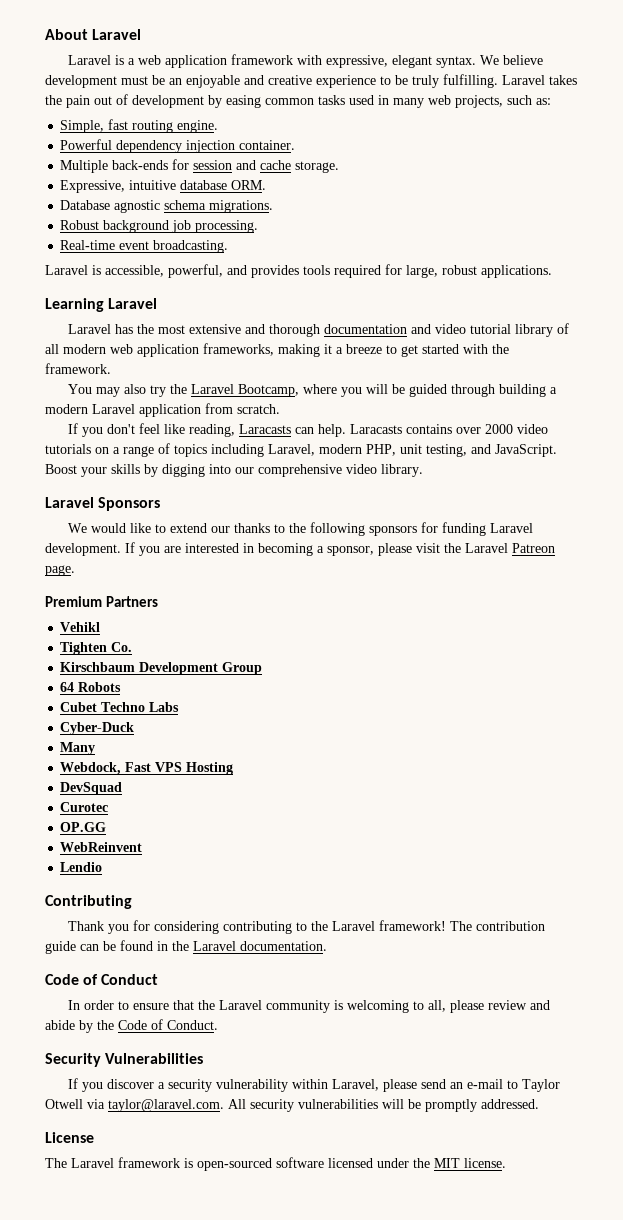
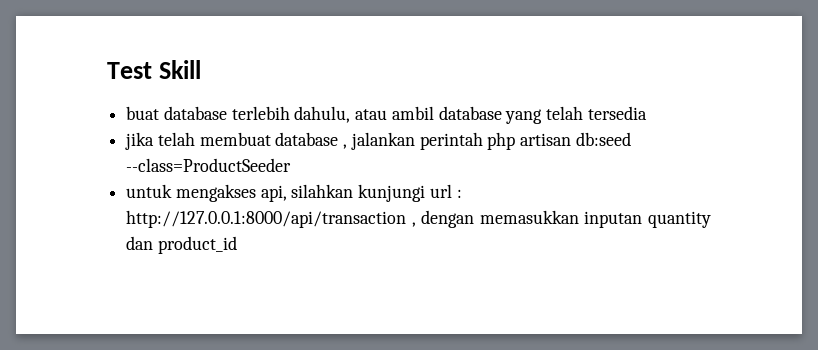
[45,29,142,40] [67,54,543,68] [45,74,577,88] [45,94,551,108] [60,119,219,133] [60,139,296,153] [60,159,340,173] [60,180,267,193] [60,200,274,213] [60,220,259,233] [60,240,229,253] [45,264,552,278] [45,298,158,312] [67,323,569,337] [45,343,509,357] [45,363,111,374] [67,384,557,397] [45,403,280,417] [67,423,548,437] [45,443,557,457] [45,464,423,477] [45,497,161,511] [67,522,533,536] [45,542,555,556] [45,565,75,576] [45,596,158,607] [60,622,101,632] [60,642,133,655] [60,662,263,675] [60,682,122,692] [60,702,180,712] [60,722,135,735] [60,742,96,755] [60,762,234,775] [60,782,123,795] [60,802,109,812] [60,822,107,832] [60,842,143,852] [60,862,103,872] [45,895,132,909] [67,920,545,934] [45,940,327,954] [45,974,159,985] [67,1000,550,1013] [45,1019,218,1033] [45,1053,204,1067] [67,1078,560,1092] [45,1099,539,1112] [45,1132,94,1143] [45,1157,506,1171] About Laravel // Laravel is a web application framework with expressive, elegant syntax. We believe development must be an enjoyable and creative experience to be truly fulfilling. Laravel takes the pain out of development by easing common tasks used in many web projects, such as: // Simple, fast routing engine. // Powerful dependency injection container. // Multiple back-ends for session and cache storage. // Expressive, intuitive database ORM. // Database agnostic schema migrations. // Robust background job processing. // Real-time event broadcasting. // Laravel is accessible, powerful, and provides tools required for large, robust applications. // Learning Laravel // Laravel has the most extensive and thorough documentation and video tutorial library of all modern web application frameworks, making it a breeze to get started with the framework. // You may also try the Laravel Bootcamp, where you will be guided through building a modern Laravel application from scratch. // If you don't feel like reading, Laracasts can help. Laracasts contains over 2000 video tutorials on a range of topics including Laravel, modern PHP, unit testing, and JavaScript. Boost your skills by digging into our comprehensive video library. // Laravel Sponsors // We would like to extend our thanks to the following sponsors for funding Laravel development. If you are interested in becoming a sponsor, please visit the Laravel Patreon page. // Premium Partners // Vehikl // Tighten Co. // Kirschbaum Development Group // 64 Robots // Cubet Techno Labs // Cyber-Duck // Many // Webdock, Fast VPS Hosting // DevSquad // Curotec // OP.GG // WebReinvent // Lendio // Contributing // Thank you for considering contributing to the Laravel framework! The contribution guide can be found in the Laravel documentation. // Code of Conduct // In order to ensure that the Laravel community is welcoming to all, please review and abide by the Code of Conduct. // Security Vulnerabilities // If you discover a security vulnerability within Laravel, please send an e-mail to Taylor Otwell via taylor@laravel.com. All security vulnerabilities will be promptly addressed. // License // The Laravel framework is open-sourced software licensed under the MIT license. -> [107,60,201,79] [126,106,647,124] [125,132,631,150] [126,158,292,172] [126,184,462,202] [126,210,711,228] [126,236,237,254] Test Skill // buat database terlebih dahulu, atau ambil database yang telah tersedia // jika telah membuat database , jalankan perintah php artisan db:seed --class=ProductSeeder // untuk mengakses api, silahkan kunjungi url : http://127.0.0.1:8000/api/transaction , dengan memasukkan inputan quantity dan product_id

